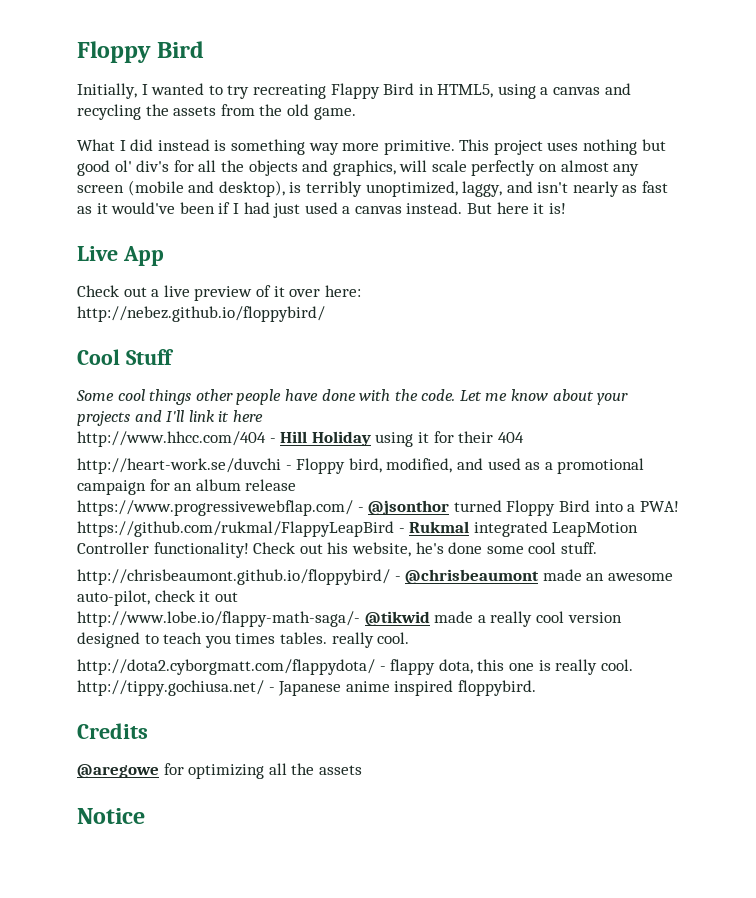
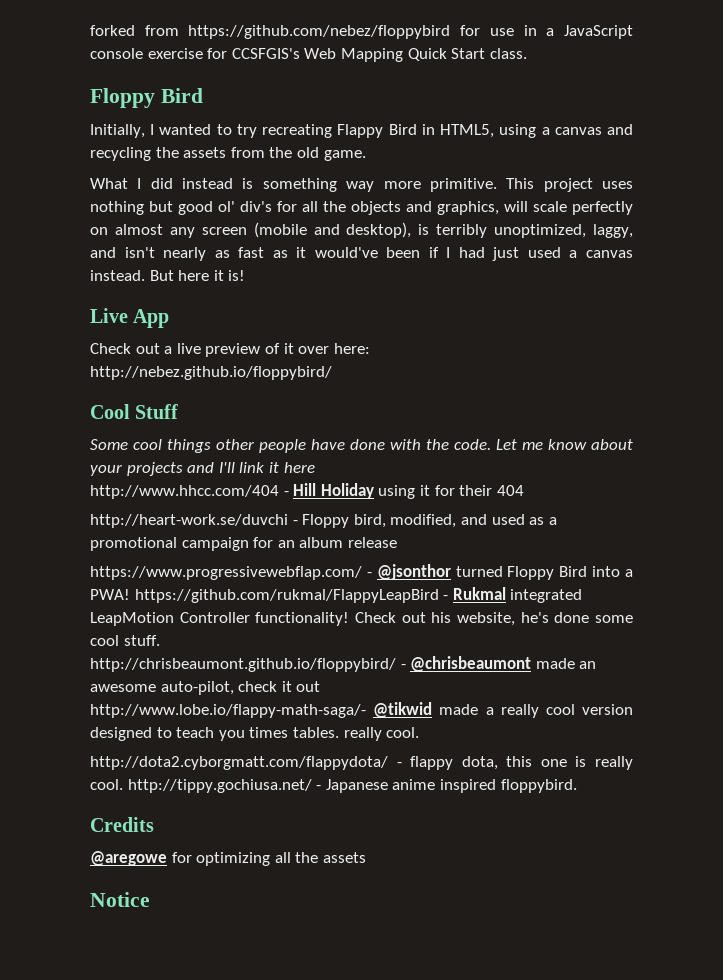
(77, 52) none -> [90,25,633,39] [90,48,527,62] forked from https://github.com/nebez/floppybird for use in a JavaScript console exercise for CCSFGIS's Web Mapping Quick Start class. //

